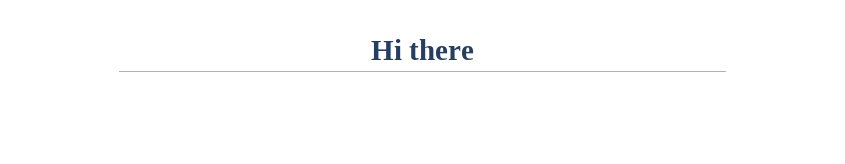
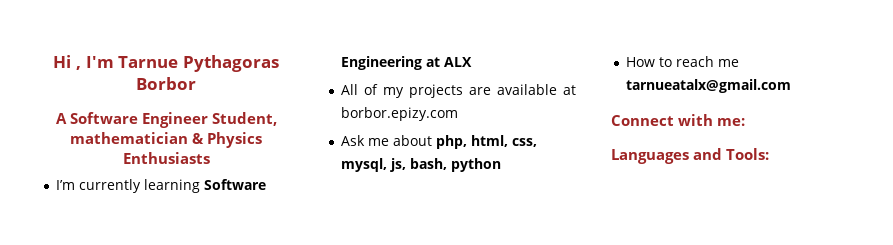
[409,39,475,60] there -> [75,55,279,72] [136,77,196,90] [55,112,277,128] [70,132,262,148] [122,152,210,164] [55,179,266,193] [340,56,472,70] [340,84,576,98] [340,107,458,121] [340,135,537,149] [340,158,501,172] [625,56,739,67] [625,79,791,93] [611,114,745,126] [611,148,769,164] , I'm Tarnue Pythagoras Borbor // A Software Engineer Student, mathematician & Physics Enthusiasts // I’m currently learning Software Engineering at ALX // All of my projects are available at borbor.epizy.com // Ask me about php, html, css, mysql, js, bash, python // How to reach me tarnueatalx@gmail.com // Connect with me: // Languages and Tools:

